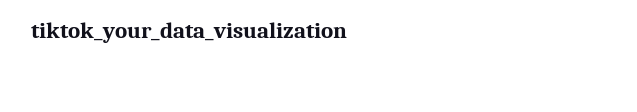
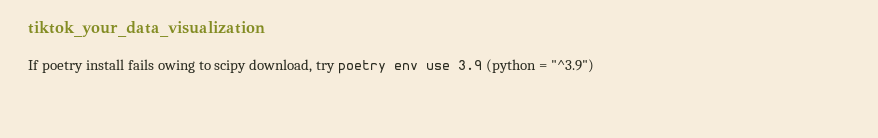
(347, 32) none -> [28,59,594,74] // If poetry install fails owing to scipy download, try poetry env use 3.9 (python = "^3.9")

